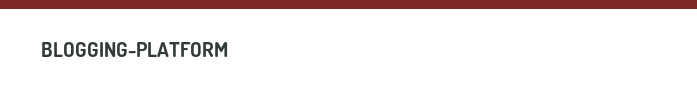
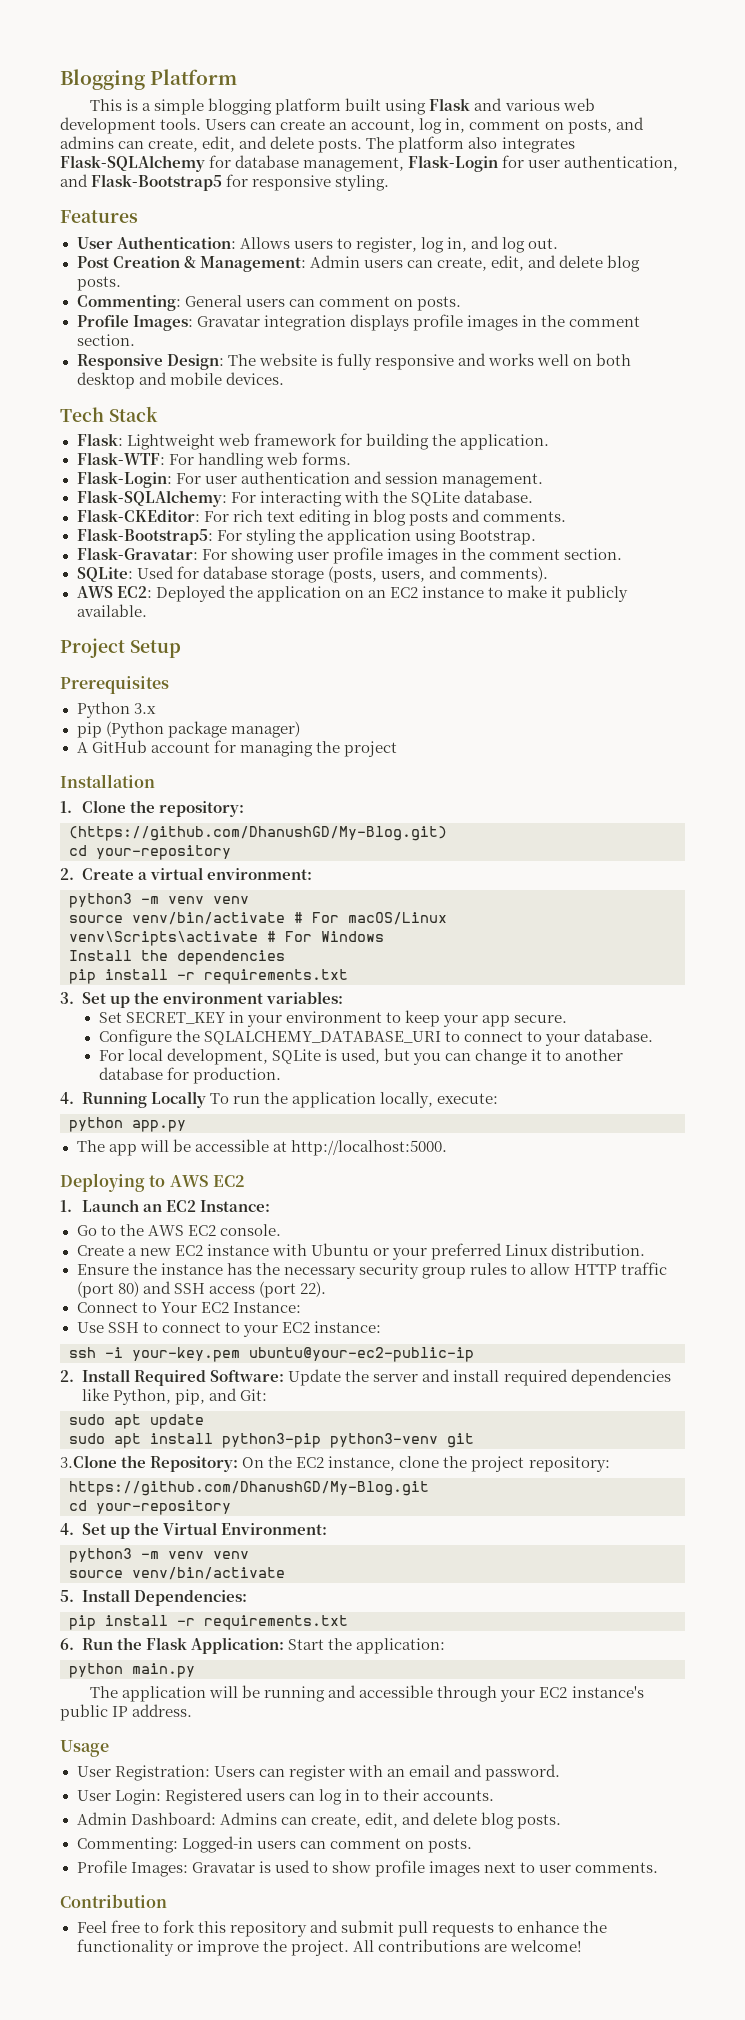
[41,42,228,57] BLOGGING-PLATFORM -> [60,69,238,90] [90,98,595,115] [60,117,644,134] [60,136,575,153] [60,155,679,172] [60,174,390,191] [60,210,138,223] [76,236,559,253] [76,255,641,272] [76,276,121,291] [76,295,461,311] [76,314,640,331] [76,334,135,346] [76,353,632,370] [76,372,284,389] [60,406,158,422] [76,433,549,450] [76,452,351,469] [76,471,543,488] [76,490,533,507] [76,509,566,526] [76,528,536,545] [76,547,622,564] [76,566,548,583] [76,585,629,602] [76,604,147,617] [60,638,181,658] [60,676,169,694] [76,702,156,718] [76,721,300,738] [76,740,397,757] [60,774,155,788] [60,800,245,817] [69,826,447,841] [69,845,231,860] [60,867,313,880] [69,893,249,908] [69,912,447,925] [69,931,384,946] [69,950,285,965] [69,969,348,984] [60,991,344,1008] [98,1010,568,1027] [98,1029,653,1046] [98,1048,624,1065] [98,1067,281,1084] [60,1091,499,1108] [69,1117,186,1132] [76,1139,447,1156] [60,1173,245,1192] [60,1199,271,1212] [76,1224,281,1236] [76,1243,646,1260] [76,1262,668,1279] [76,1281,326,1298] [76,1302,301,1313] [76,1321,381,1337] [69,1347,474,1362] [60,1369,671,1386] [82,1388,268,1405] [69,1414,204,1429] [69,1433,474,1448] [60,1455,610,1472] [69,1481,429,1496] [69,1500,231,1515] [60,1522,328,1539] [69,1548,249,1563] [69,1567,285,1580] [60,1589,248,1606] [69,1615,348,1630] [60,1637,446,1654] [69,1663,195,1678] [90,1685,644,1702] [60,1704,193,1721] [60,1740,109,1757] [76,1764,560,1781] [76,1788,494,1805] [76,1812,561,1829] [76,1836,472,1853] [76,1860,659,1877] [60,1894,167,1908] [76,1920,608,1937] [76,1939,582,1956] Blogging Platform // This is a simple blogging platform built using Flask and various web development tools. Users can create an account, log in, comment on posts, and admins can create, edit, and delete posts. The platform also integrates Flask-SQLAlchemy for database management, Flask-Login for user authentication, and Flask-Bootstrap5 for responsive styling. // Features // User Authentication: Allows users to register, log in, and log out. // Post Creation & Management: Admin users can create, edit, and delete blog posts. // Commenting: General users can comment on posts. // Profile Images: Gravatar integration displays profile images in the comment section. // Responsive Design: The website is fully responsive and works well on both desktop and mobile devices. // Tech Stack // Flask: Lightweight web framework for building the application. // Flask-WTF: For handling web forms. // Flask-Login: For user authentication and session management. // Flask-SQLAlchemy: For interacting with the SQLite database. // Flask-CKEditor: For rich text editing in blog posts and comments. // Flask-Bootstrap5: For styling the application using Bootstrap. // Flask-Gravatar: For showing user profile images in the comment section. // SQLite: Used for database storage (posts, users, and comments). // AWS EC2: Deployed the application on an EC2 instance to make it publicly available. // Project Setup // Prerequisites // Python 3.x // pip (Python package manager) // A GitHub account for managing the project // Installation // 1. Clone the repository: // (https://github.com/DhanushGD/My-Blog.git) // cd your-repository // 2. Create a virtual environment: // python3 -m venv venv // source venv/bin/activate # For macOS/Linux // venv\Scripts\activate # For Windows // Install the dependencies // pip install -r requirements.txt // 3. Set up the environment variables: // Set SECRET_KEY in your environment to keep your app secure. // Configure the SQLALCHEMY_DATABASE_URI to connect to your database. // For local development, SQLite is used, but you can change it to another database for production. // 4. Running Locally To run the application locally, execute: // python app.py // The app will be accessible at http://localhost:5000. // Deploying to AWS EC2 // 1. Launch an EC2 Instance: // Go to the AWS EC2 console. // Create a new EC2 instance with Ubuntu or your preferred Linux distribution. // Ensure the instance has the necessary security group rules to allow HTTP traffic (port 80) and SSH access (port 22). // Connect to Your EC2 Instance: // Use SSH to connect to your EC2 instance: // ssh -i your-key.pem ubuntu@your-ec2-public-ip // 2. Install Required Software: Update the server and install required dependencies like Python, pip, and Git: // sudo apt update // sudo apt install python3-pip python3-venv git // 3.Clone the Repository: On the EC2 instance, clone the project repository: // https://github.com/DhanushGD/My-Blog.git // cd your-repository // 4. Set up the Virtual Environment: // python3 -m venv venv // source venv/bin/activate // 5. Install Dependencies: // pip install -r requirements.txt // 6. Run the Flask Application: Start the application: // python main.py // The application will be running and accessible through your EC2 instance's public IP address. // Usage // User Registration: Users can register with an email and password. // User Login: Registered users can log in to their accounts. // Admin Dashboard: Admins can create, edit, and delete blog posts. // Commenting: Logged-in users can comment on posts. // Profile Images: Gravatar is used to show profile images next to user comments. // Contribution // Feel free to fork this repository and submit pull requests to enhance the functionality or improve the project. All contributions are welcome!

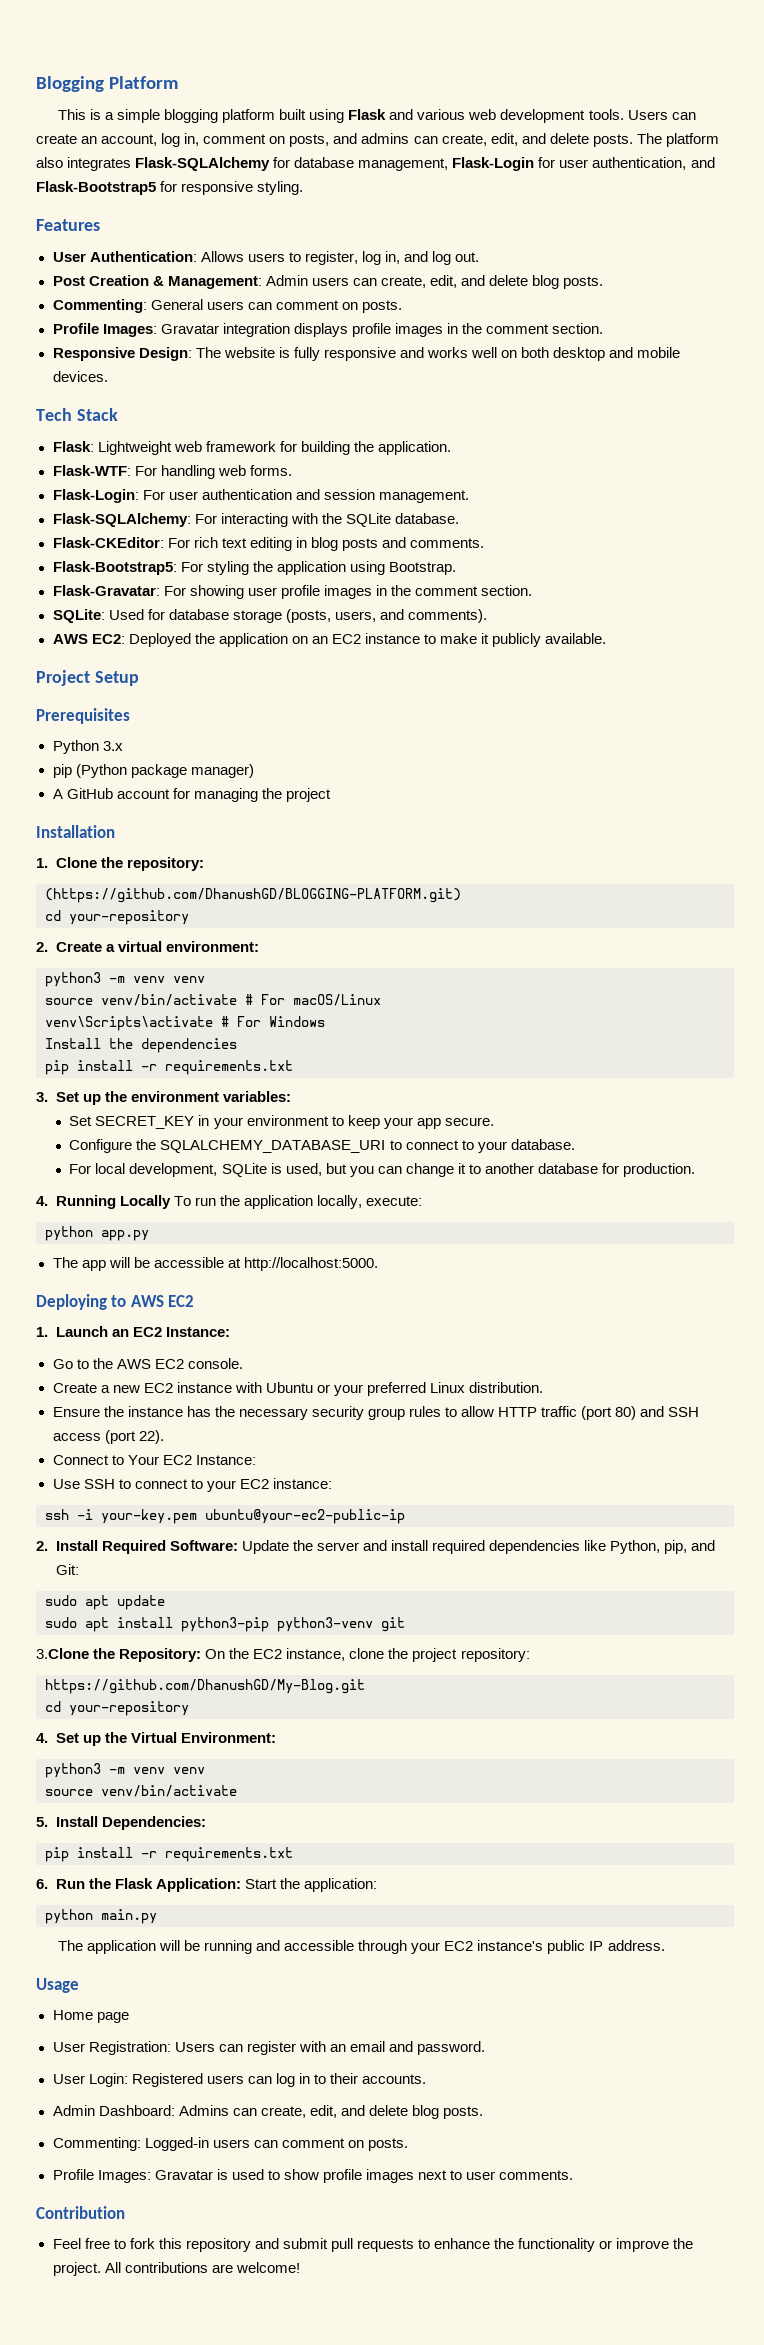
[69,826,447,841] (https://github.com/DhanushGD/My-Blog.git) -> [45,888,461,903] (https://github.com/DhanushGD/BLOGGING-PLATFORM.git)
(109, 1748) none -> [52,2010,129,2023] // Home page

